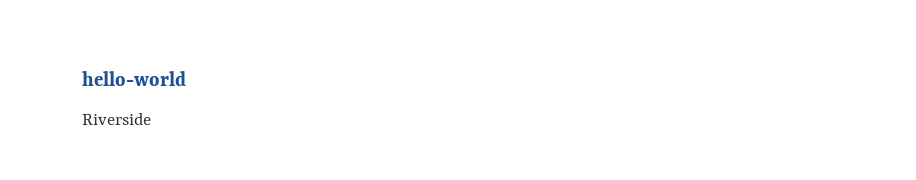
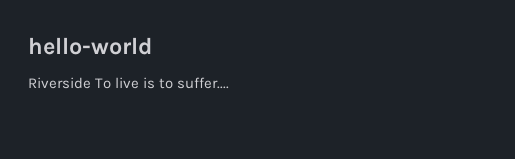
(151, 119) none -> [95,77,230,89] To live is to suffer....

